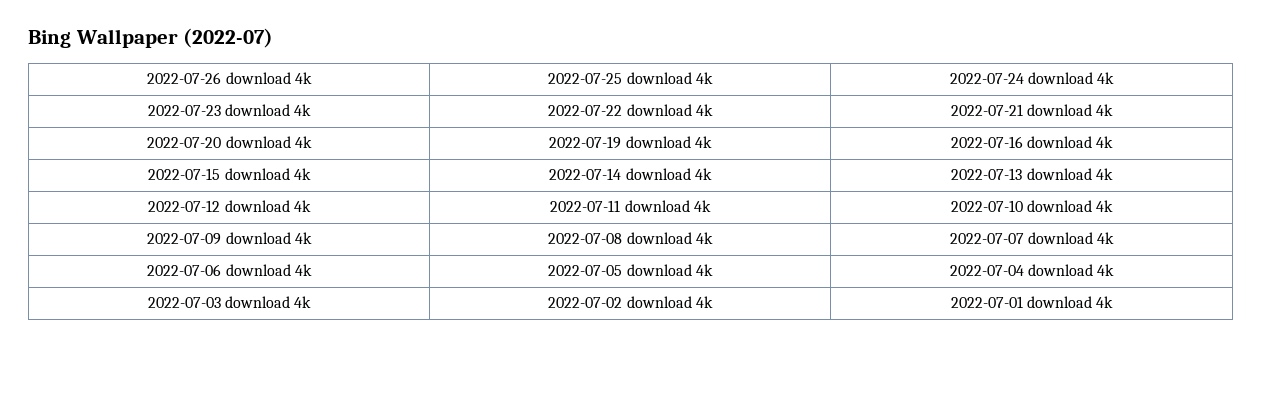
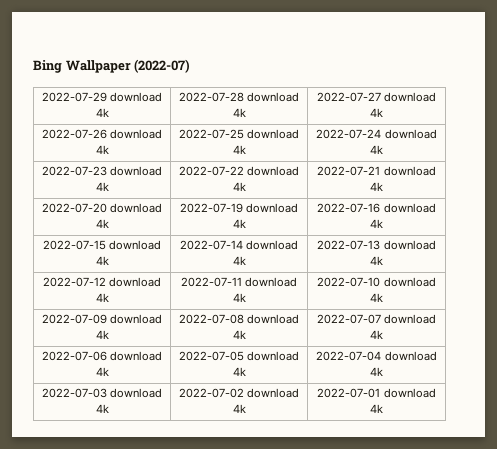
(274, 38) none -> [41,92,163,102] [95,108,109,117] [178,92,300,102] [232,108,246,117] [316,92,437,102] [370,108,383,117] // 2022-07-29 download 4k | 2022-07-28 download 4k | 2022-07-27 download 4k

